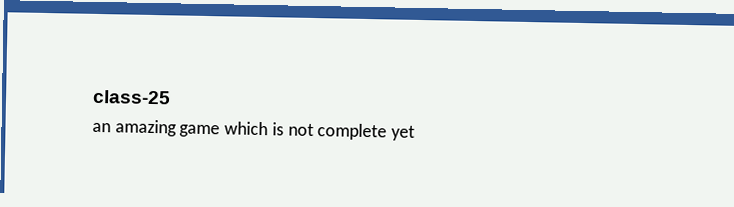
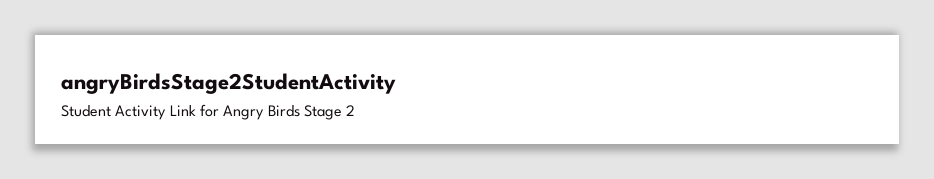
[92,89,171,105] [92,119,416,141] class-25 // an amazing game which is not complete yet -> [61,73,396,94] [61,104,356,120] angryBirdsStage2StudentActivity // Student Activity Link for Angry Birds Stage 2

